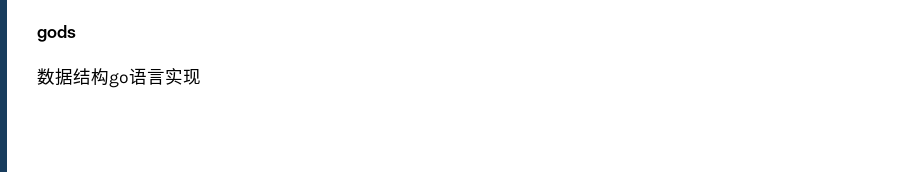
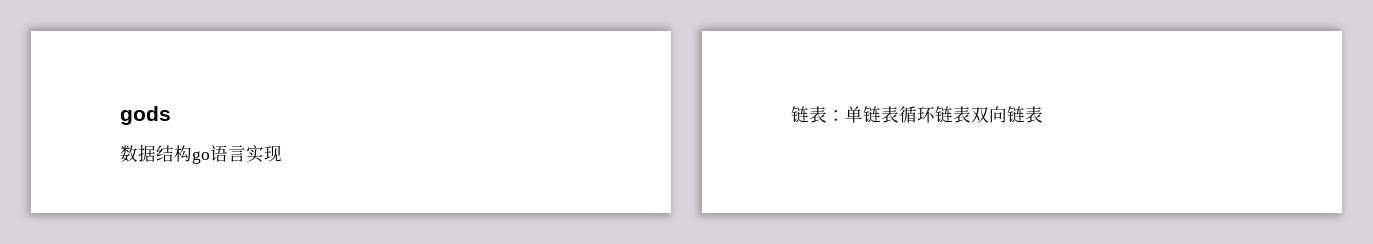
(201, 77) none -> [791,106,1043,123] // 链表：单链表循环链表双向链表

